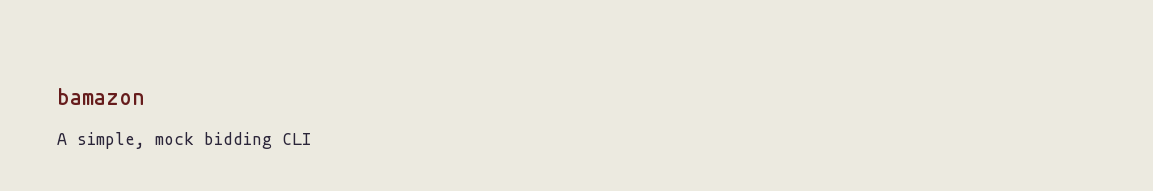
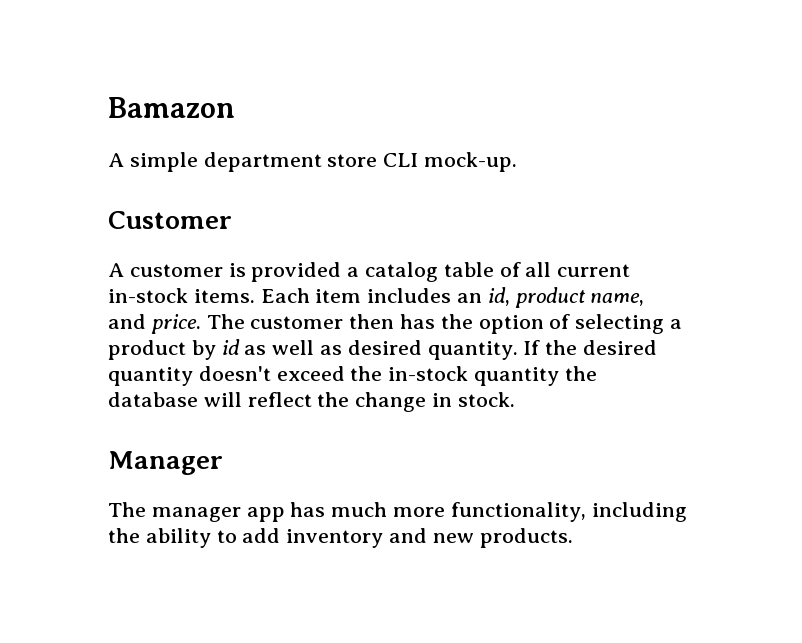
[57,88,145,105] [57,132,312,149] bamazon // A simple, mock bidding CLI -> [108,97,235,118] [108,152,518,172] [108,211,232,229] [108,262,631,282] [108,287,645,308] [108,314,683,334] [108,339,658,360] [108,366,597,386] [108,392,515,412] [108,451,223,475] [108,502,687,522] [108,528,573,548] Bamazon // A simple department store CLI mock-up. // Customer // A customer is provided a catalog table of all current in-stock items. Each item includes an id, product name, and price. The customer then has the option of selecting a product by id as well as desired quantity. If the desired quantity doesn't exceed the in-stock quantity the database will reflect the change in stock. // Manager // The manager app has much more functionality, including the ability to add inventory and new products.

